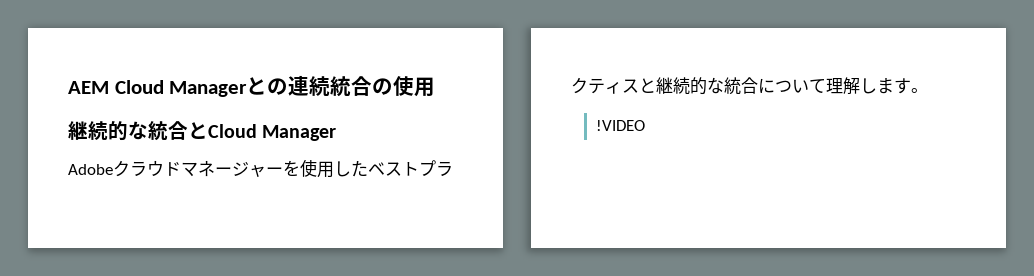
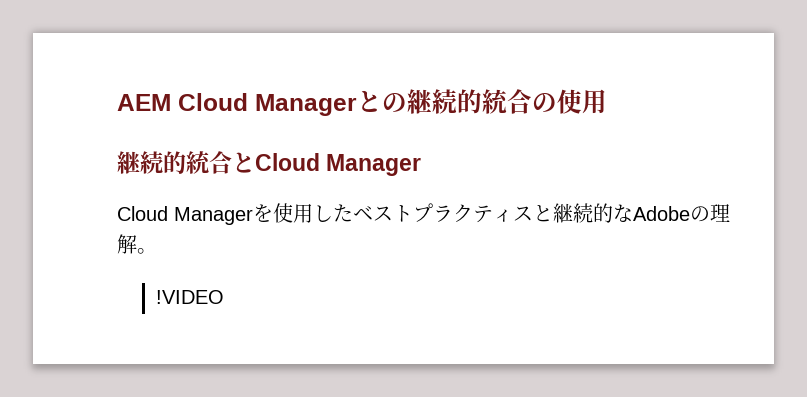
[288,75,331,96] 連続 -> [407,89,482,114] 継続的
[128,121,148,140] な -> (186, 162) none
[68,160,283,177] Adobeクラウドマネージャー -> [117,206,253,225] Cloud Manager
[724,77,911,95] 統合について理解します -> [633,204,730,222] [117,234,137,254] Adobeの理解

